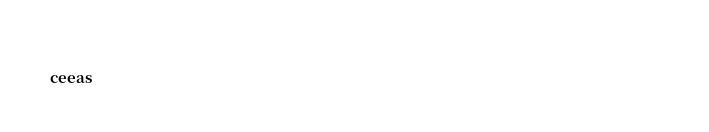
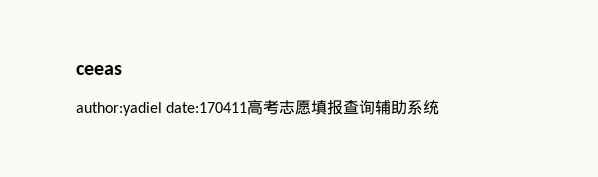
(92, 79) none -> [76,99,440,116] // author:yadiel date:170411高考志愿填报查询辅助系统

